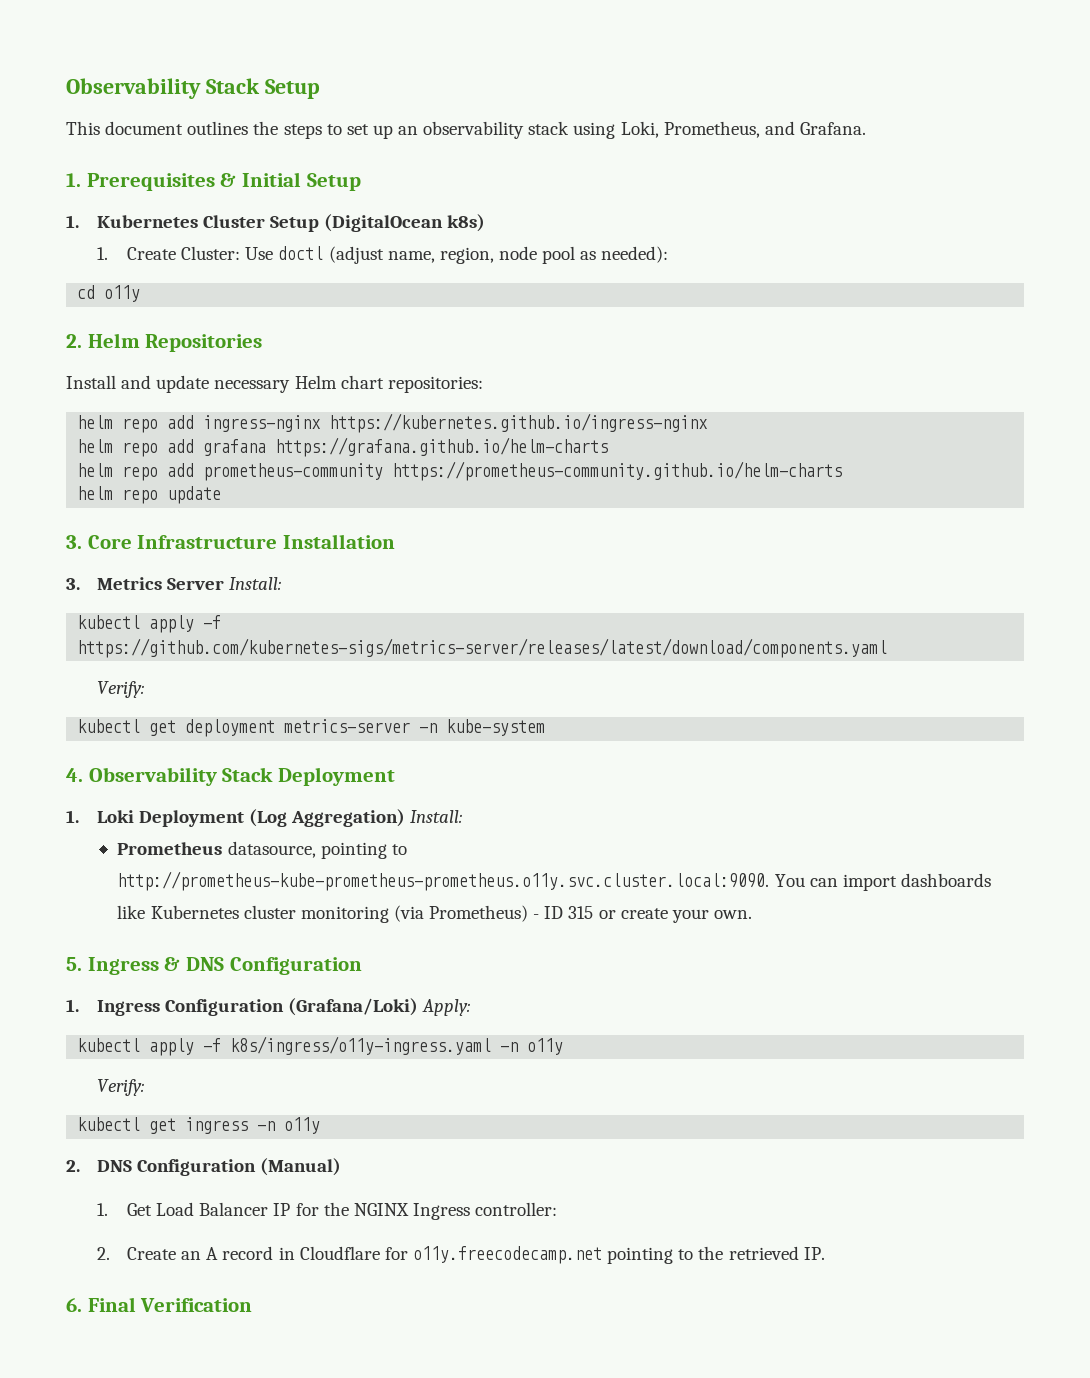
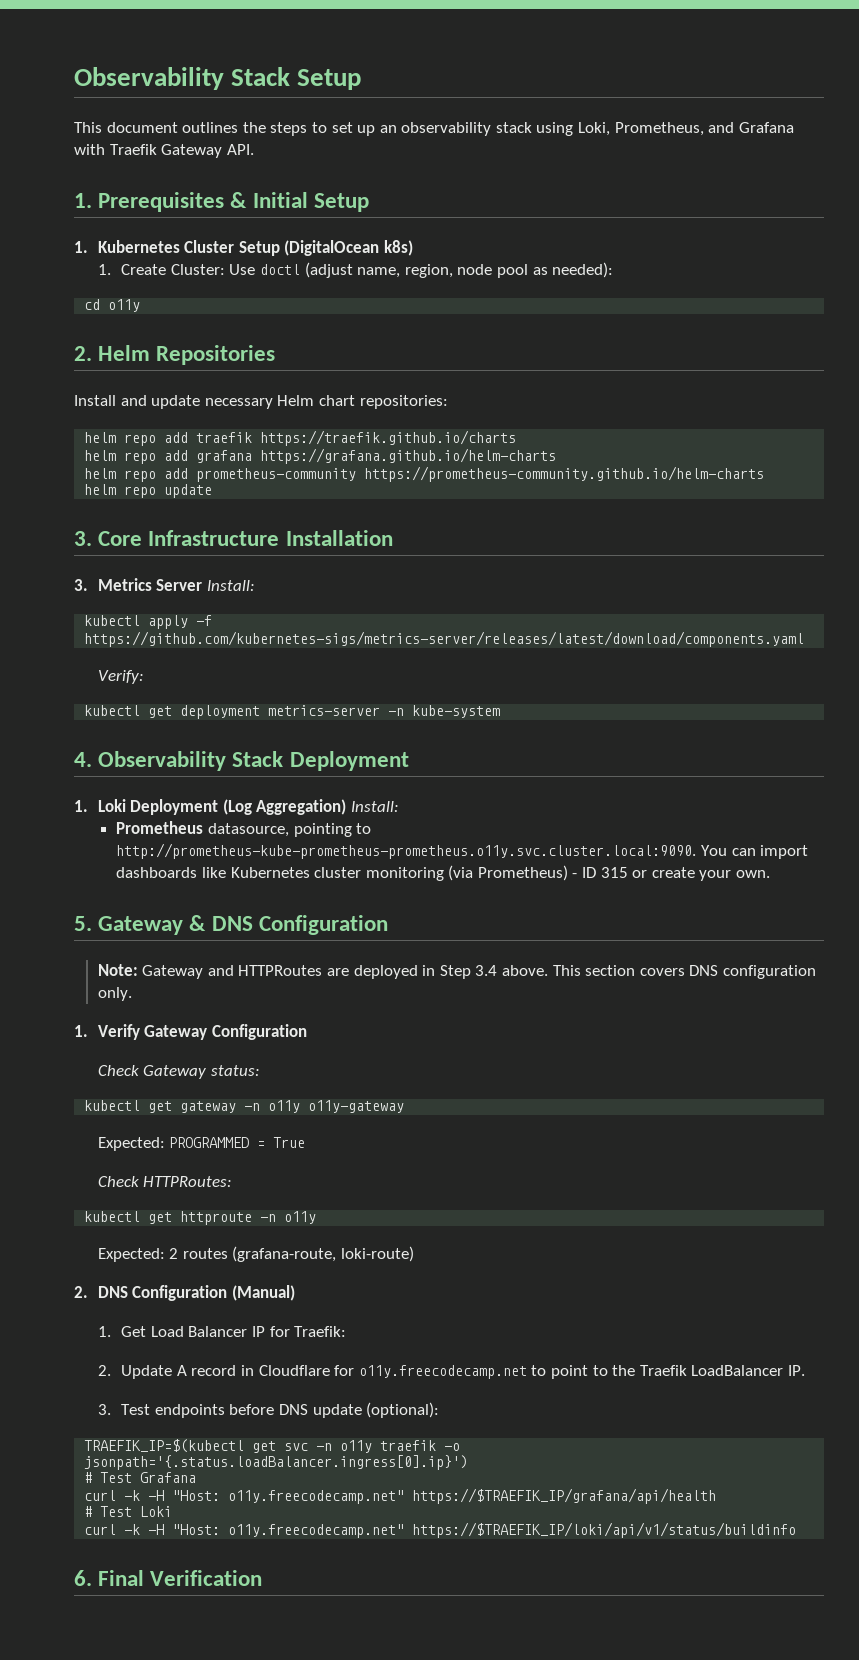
[799,122,866,135] Grafana. -> [738,122,794,133] [74,144,254,158] Grafana with Traefik Gateway API.
[203,413,709,433] ingress-nginx https://kubernetes.github.io/ingress-nginx -> [196,430,517,446] traefik https://traefik.github.io/charts
[87,957,159,975] Ingress -> [98,916,184,935] Gateway
[66,998,470,1016] [77,1036,564,1056] [96,1079,144,1096] [77,1117,321,1134] // 1. Ingress Configuration (Grafana/Loki) Apply: // kubectl apply -f k8s/ingress/o11y-ingress.yaml -n o11y // Verify: // kubectl get ingress -n o11y -> [97,964,816,979] [97,987,132,1001] [74,1024,307,1040] [97,1065,260,1079] [84,1100,405,1113] [97,1137,306,1151] [97,1176,233,1187] [84,1211,317,1225] [97,1246,415,1262] // Note: Gateway and HTTPRoutes are deployed in Step 3.4 above. This section covers DNS configuration only. // 1. Verify Gateway Configuration // Check Gateway status: // kubectl get gateway -n o11y o11y-gateway // Expected: PROGRAMMED = True // Check HTTPRoutes: // kubectl get httproute -n o11y // Expected: 2 routes (grafana-route, loki-route)
[323,1202,558,1220] [96,1247,202,1260] the NGINX Ingress controller: // 2. Create an -> [294,1326,347,1337] [97,1365,173,1379] Traefik: // 2. Update
[607,1246,825,1264] pointing to the retrieved IP. -> [531,1365,805,1379] [97,1402,440,1418] [84,1439,461,1453] [84,1455,469,1470] [84,1472,197,1483] [84,1488,717,1504] [84,1506,173,1517] [84,1522,797,1538] to point to the Traefik LoadBalancer IP. // 3. Test endpoints before DNS update (optional): // TRAEFIK_IP=$(kubectl get svc -n o11y traefik -o jsonpath='{.status.loadBalancer.ingress[0].ip}') // # Test Grafana // curl -k -H "Host: o11y.freecodecamp.net" https://$TRAEFIK_IP/grafana/api/health // # Test Loki // curl -k -H "Host: o11y.freecodecamp.net" https://$TRAEFIK_IP/loki/api/v1/status/buildinfo

